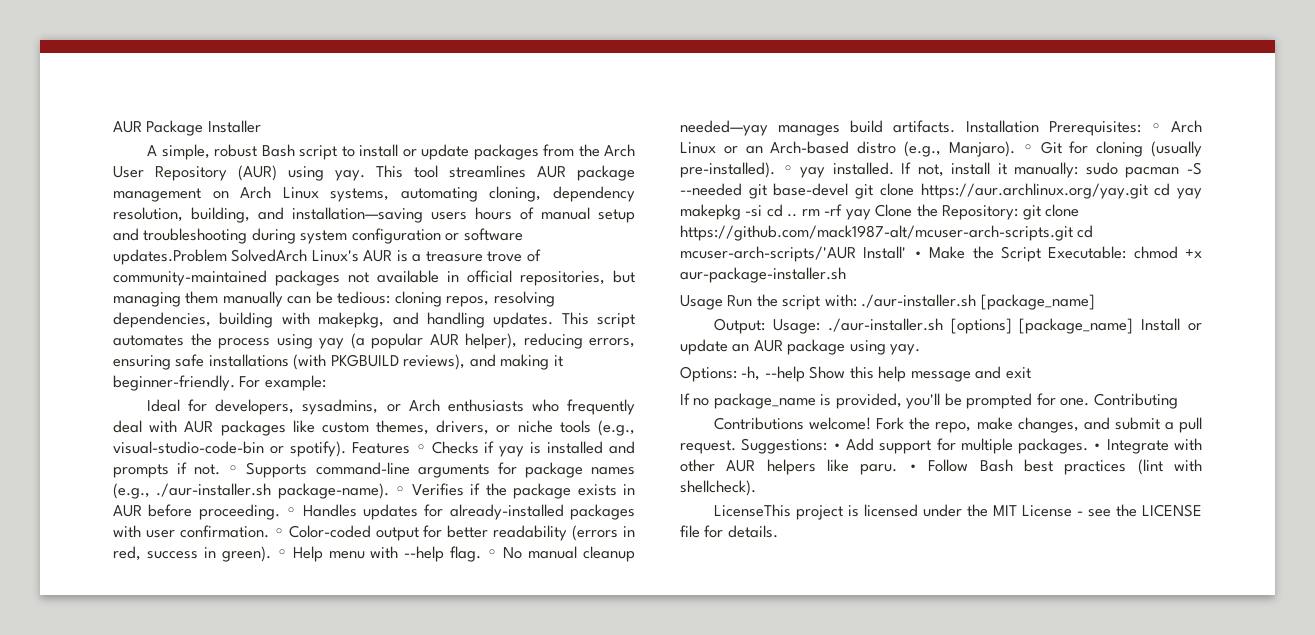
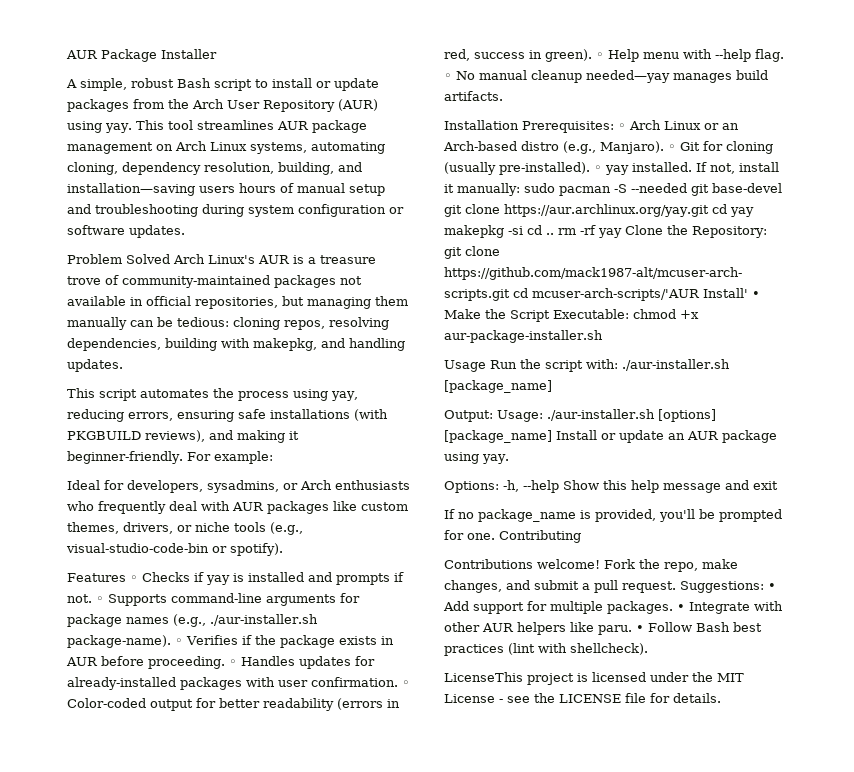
[113,249,308,265] updates.Problem SolvedArch -> [129,225,185,238] [67,254,205,264] updates. // Problem Solved Arch
(554, 320) none -> (123, 365) //
[319,333,517,349] yay (a popular AUR helper), -> [331,391,358,401] yay,
(346, 449) none -> (283, 549) //
(956, 126) none -> (503, 96) //

